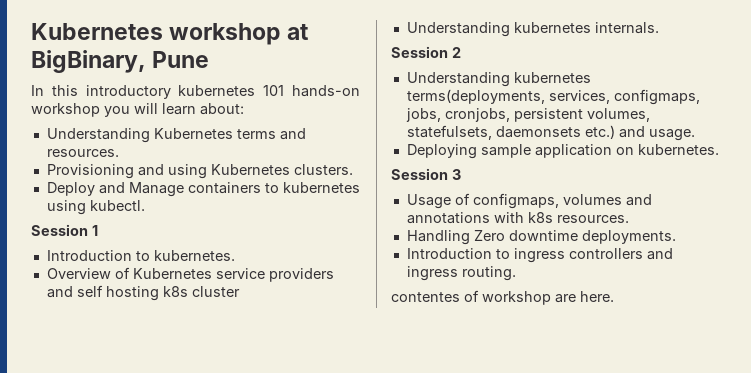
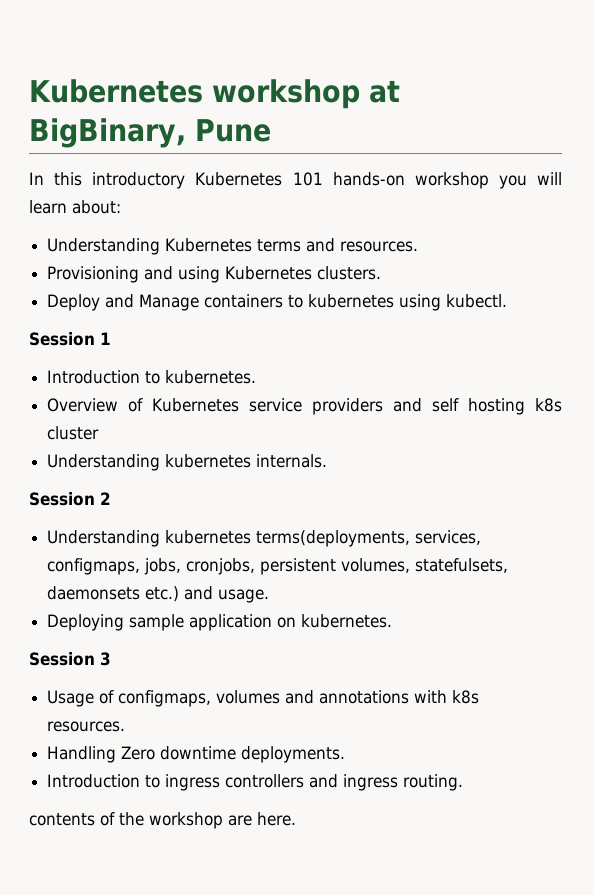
[178,85,256,96] kubernetes -> [195,172,283,186] Kubernetes
[391,290,479,302] contentes of -> [29,812,144,826] contents of the

